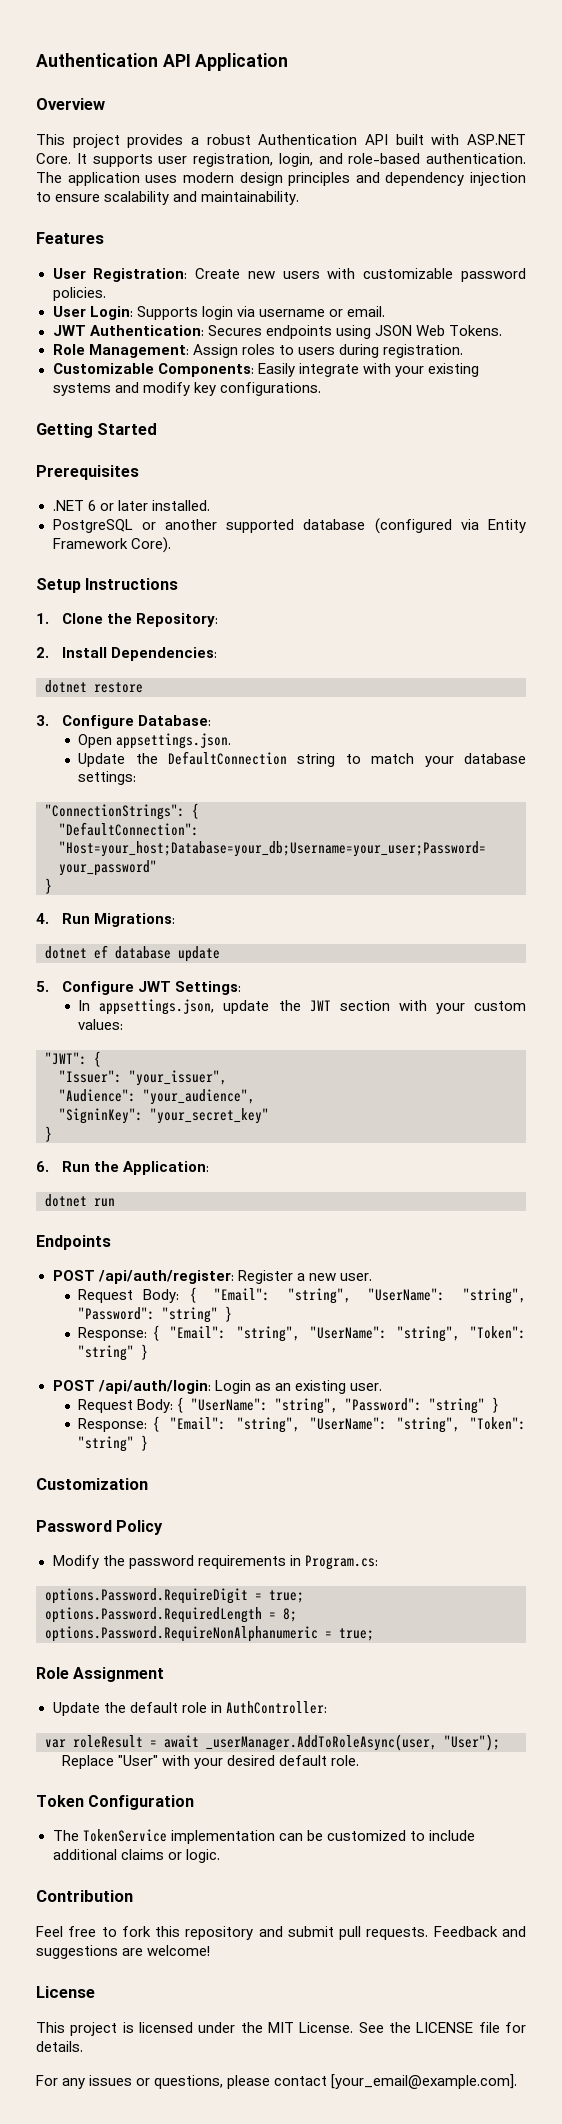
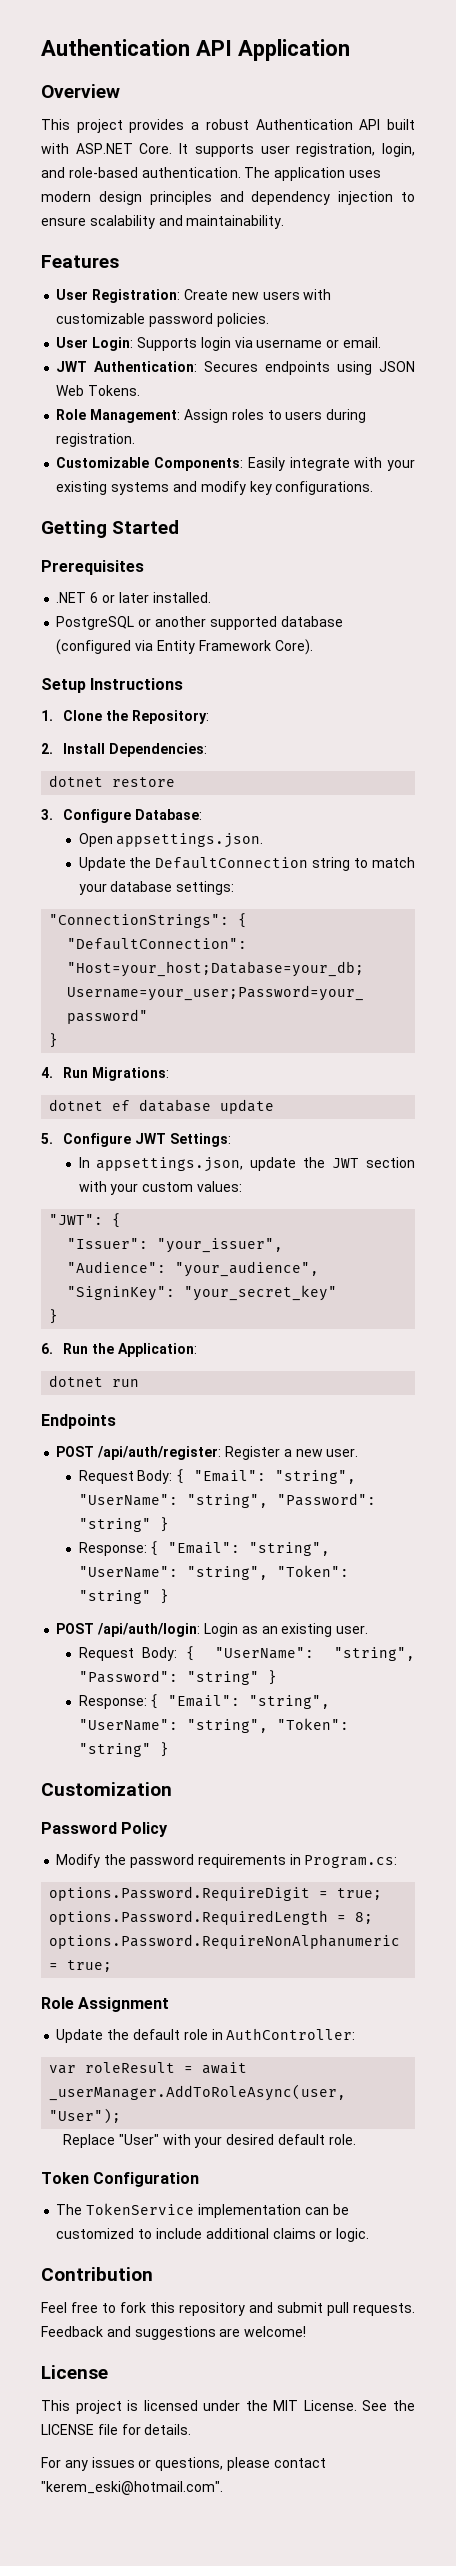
[331,2074,518,2089] [your_email@example.com]. -> [41,2481,223,2495] "kerem_eski@hotmail.com".

